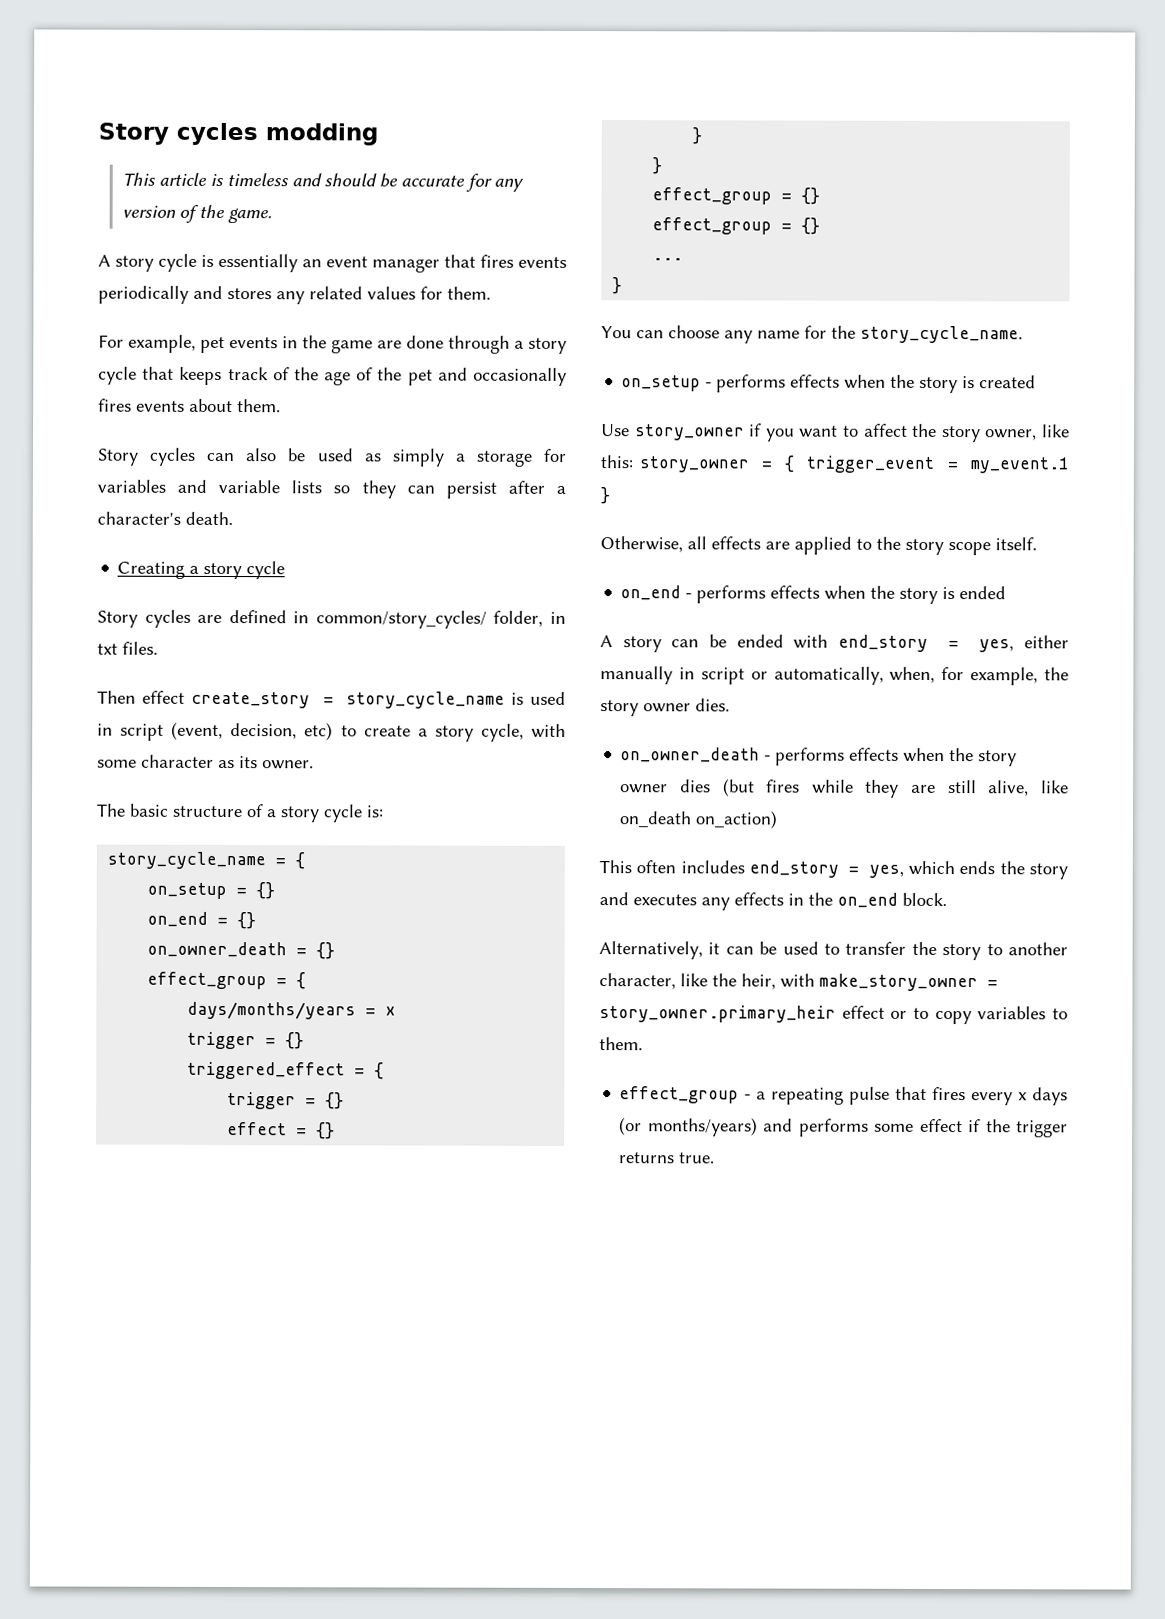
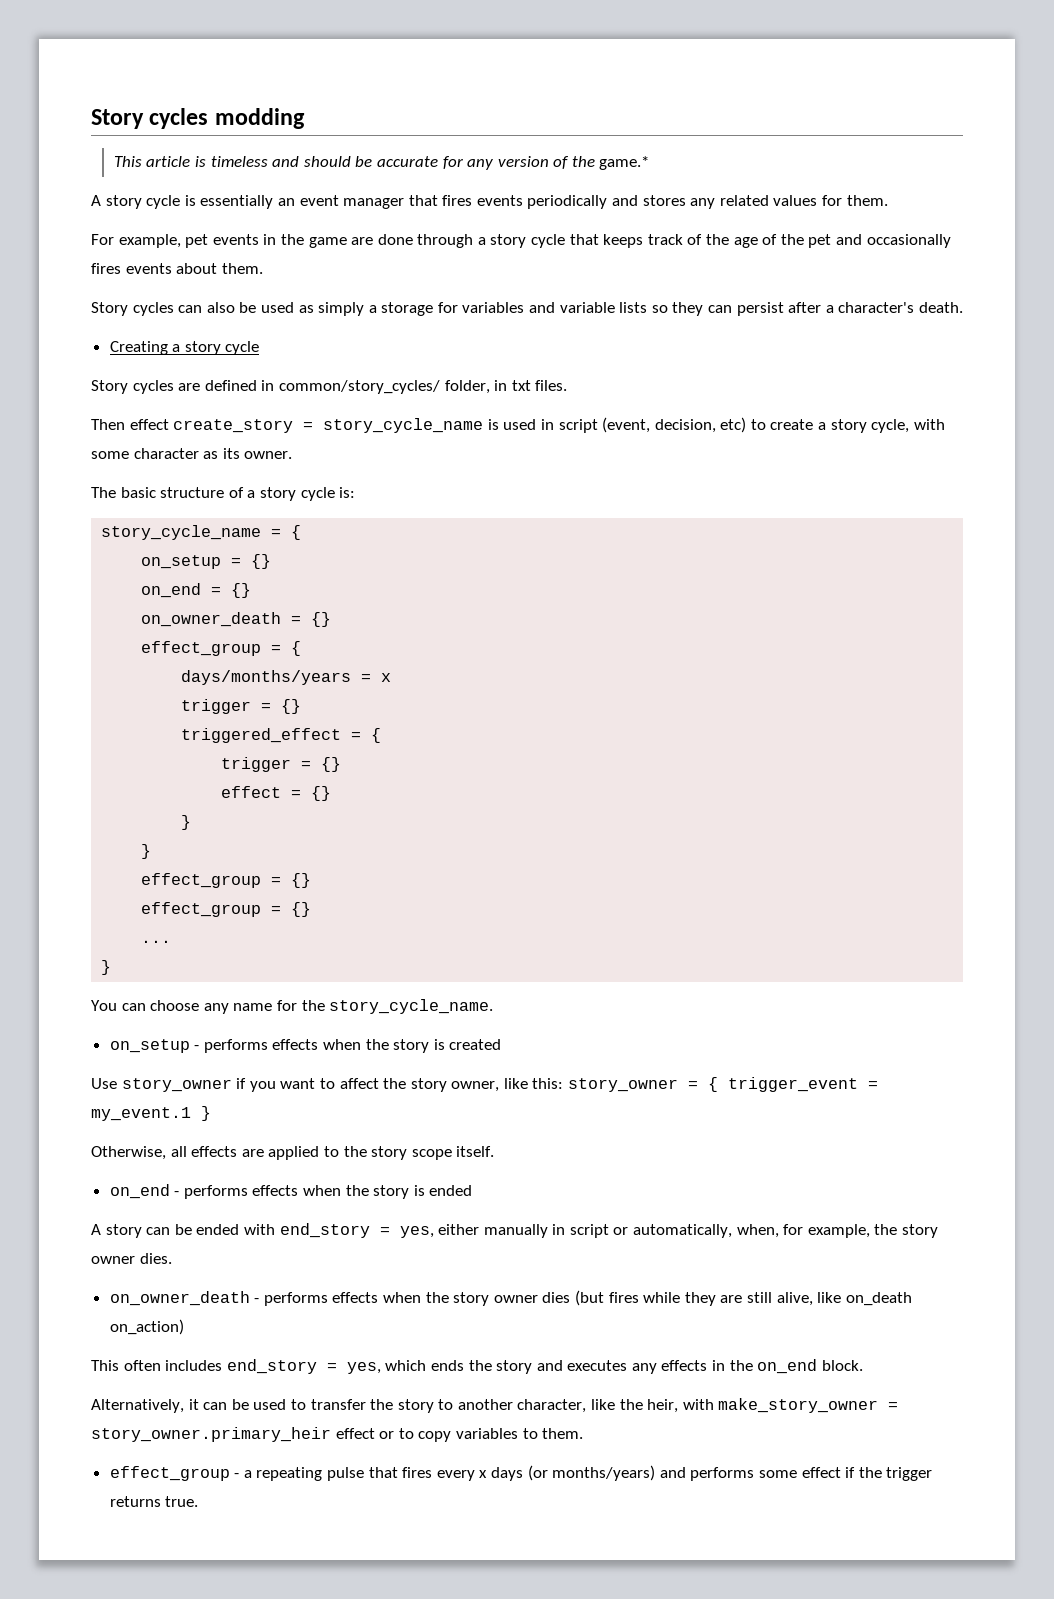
[228,208,273,224] game. -> [599,156,650,170] game.*

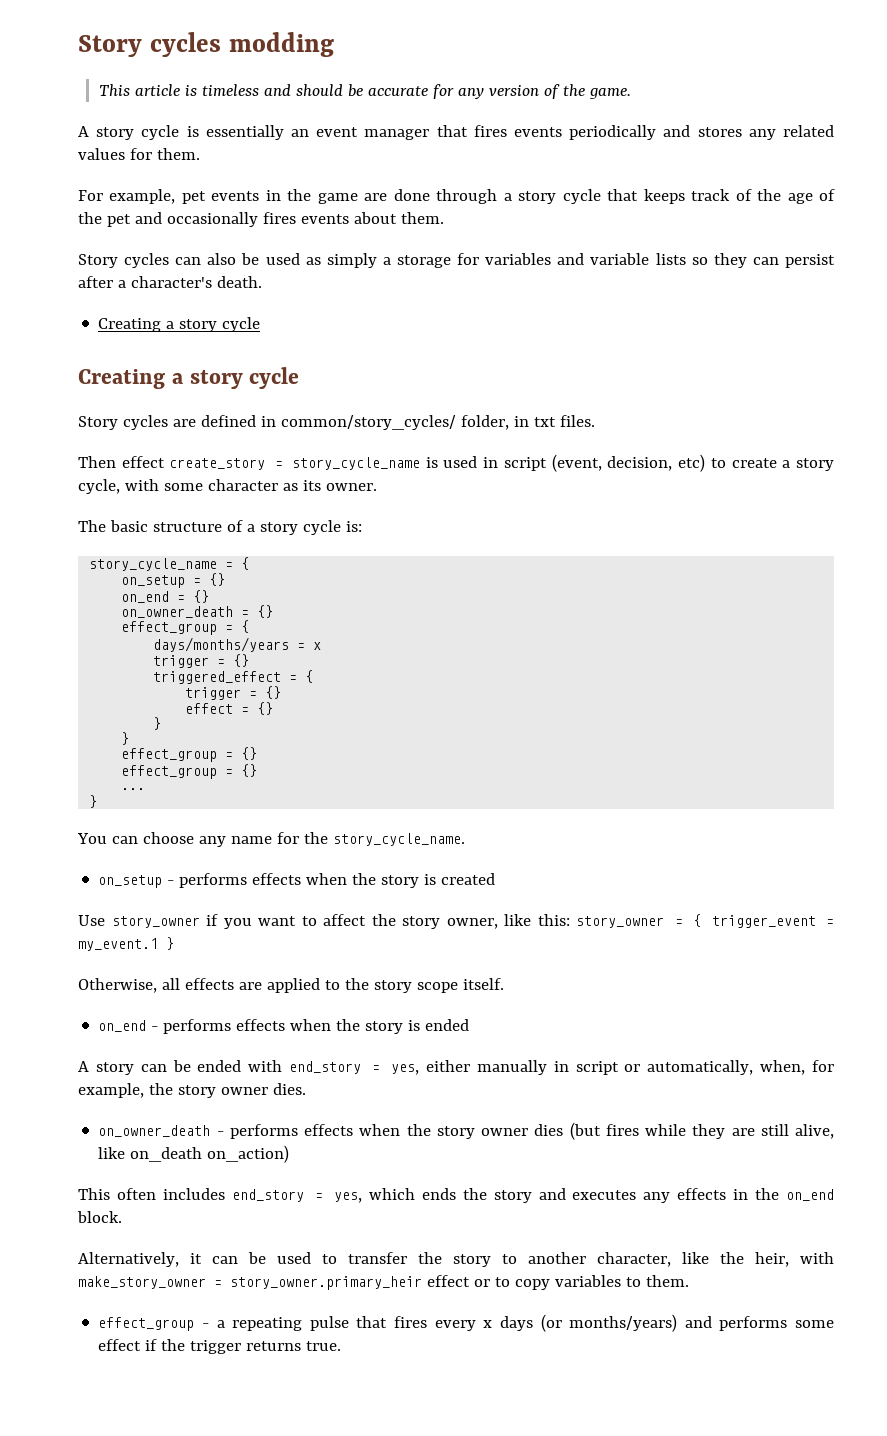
[599,156,650,170] game.* -> [588,87,631,99] game.
(260, 348) none -> [78,367,300,389] // Creating a story cycle

